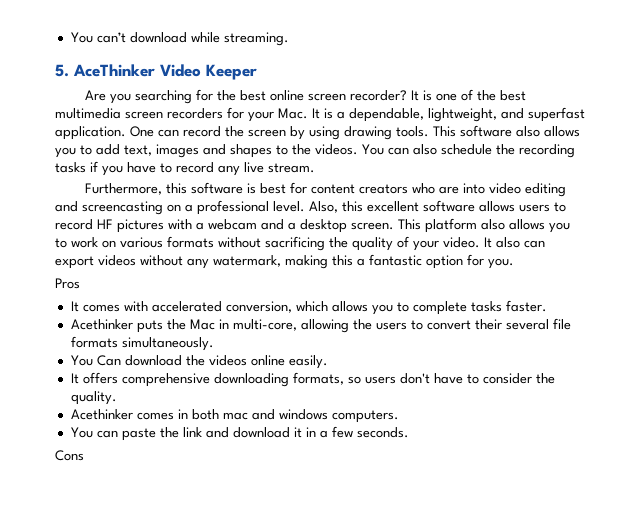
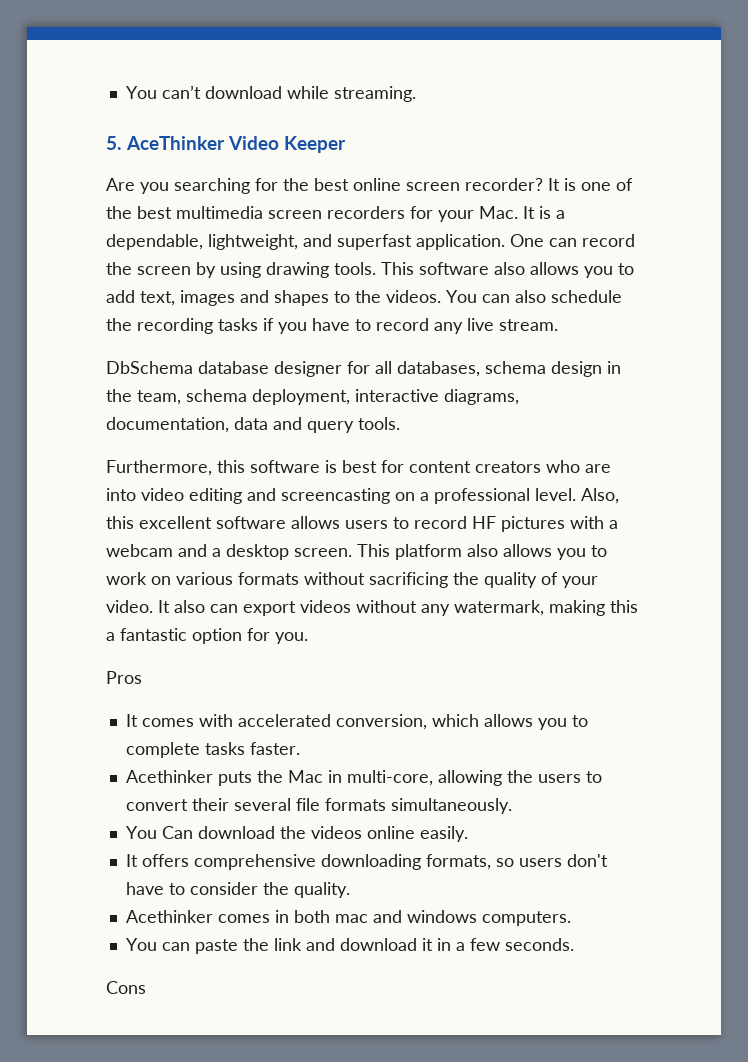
(315, 168) none -> [106,361,621,377] [106,389,519,405] [106,417,400,433] // DbSchema database designer for all databases, schema design in the team, schema deployment, interactive diagrams, documentation, data and query tools.

